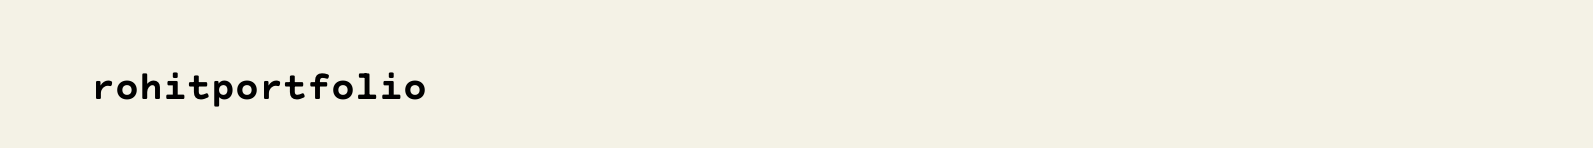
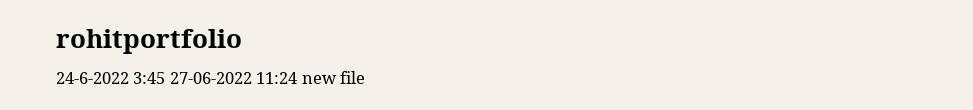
(427, 89) none -> [56,71,366,84] // 24-6-2022 3:45 27-06-2022 11:24 new file

